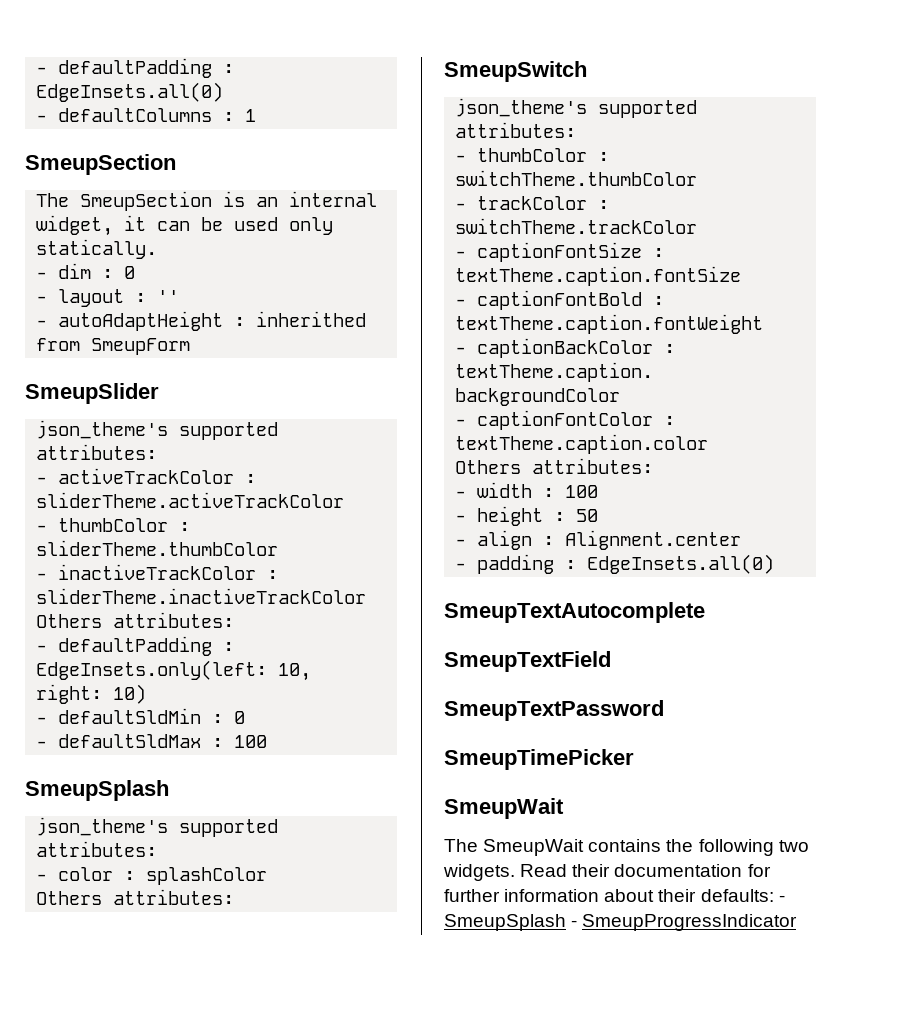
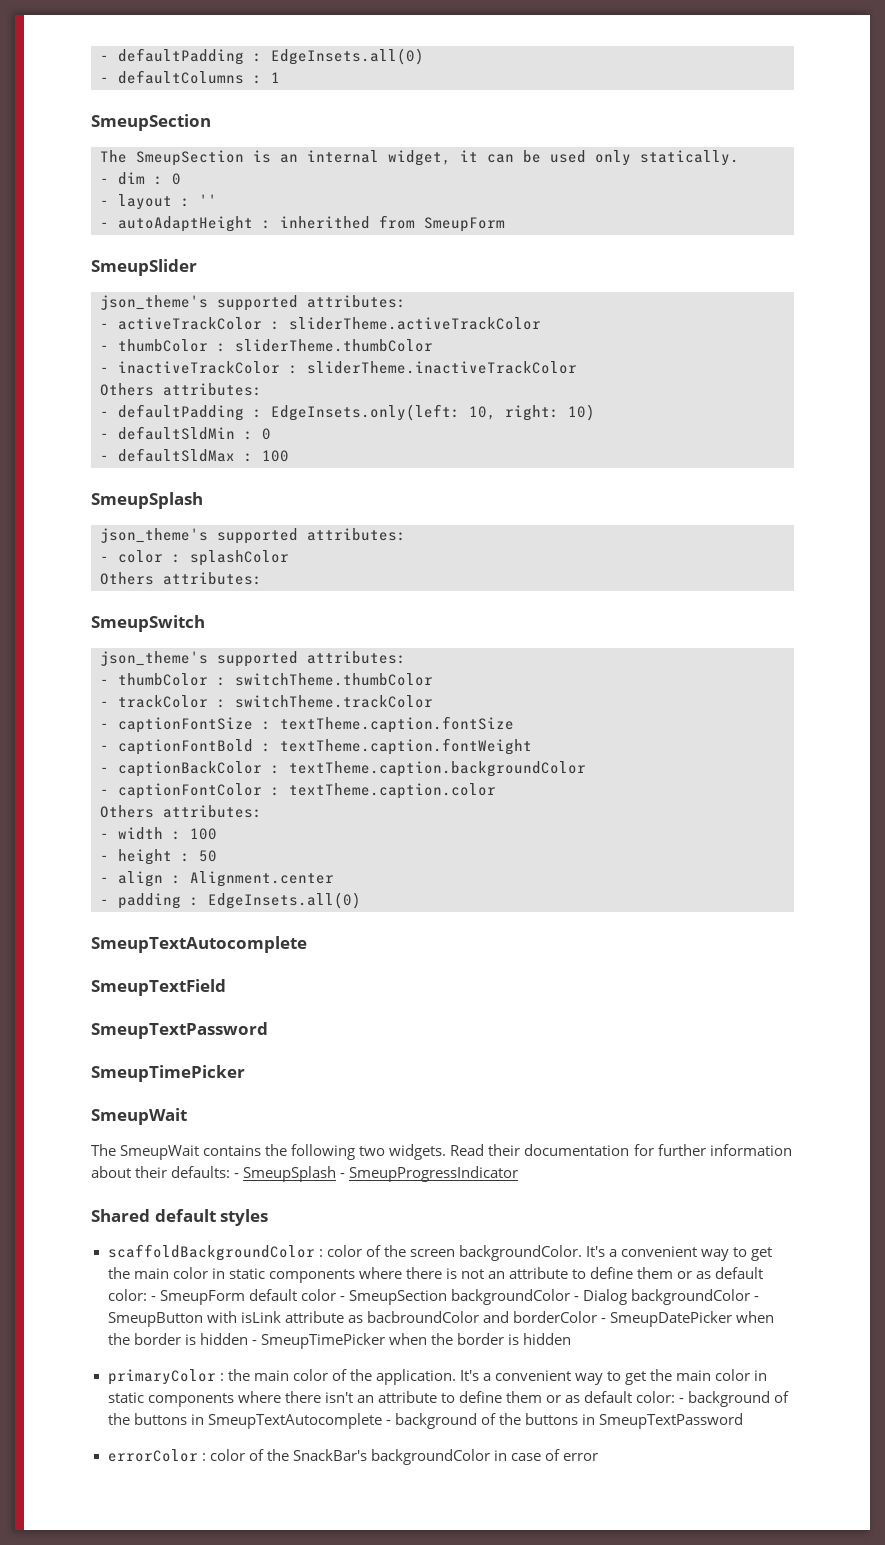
(798, 922) none -> [91,1209,269,1226] [107,1244,773,1261] [107,1267,764,1283] [107,1289,760,1305] [107,1311,774,1327] [107,1333,571,1349] [107,1369,768,1385] [107,1391,790,1407] [107,1413,743,1429] [107,1449,598,1465] // Shared default styles // scaffoldBackgroundColor : color of the screen backgroundColor. It's a convenient way to get the main color in static components where there is not an attribute to define them or as default color: - SmeupForm default color - SmeupSection backgroundColor - Dialog backgroundColor - SmeupButton with isLink attribute as bacbroundColor and borderColor - SmeupDatePicker when the border is hidden - SmeupTimePicker when the border is hidden // primaryColor : the main color of the application. It's a convenient way to get the main color in static components where there isn't an attribute to define them or as default color: - background of the buttons in SmeupTextAutocomplete - background of the buttons in SmeupTextPassword // errorColor : color of the SnackBar's backgroundColor in case of error

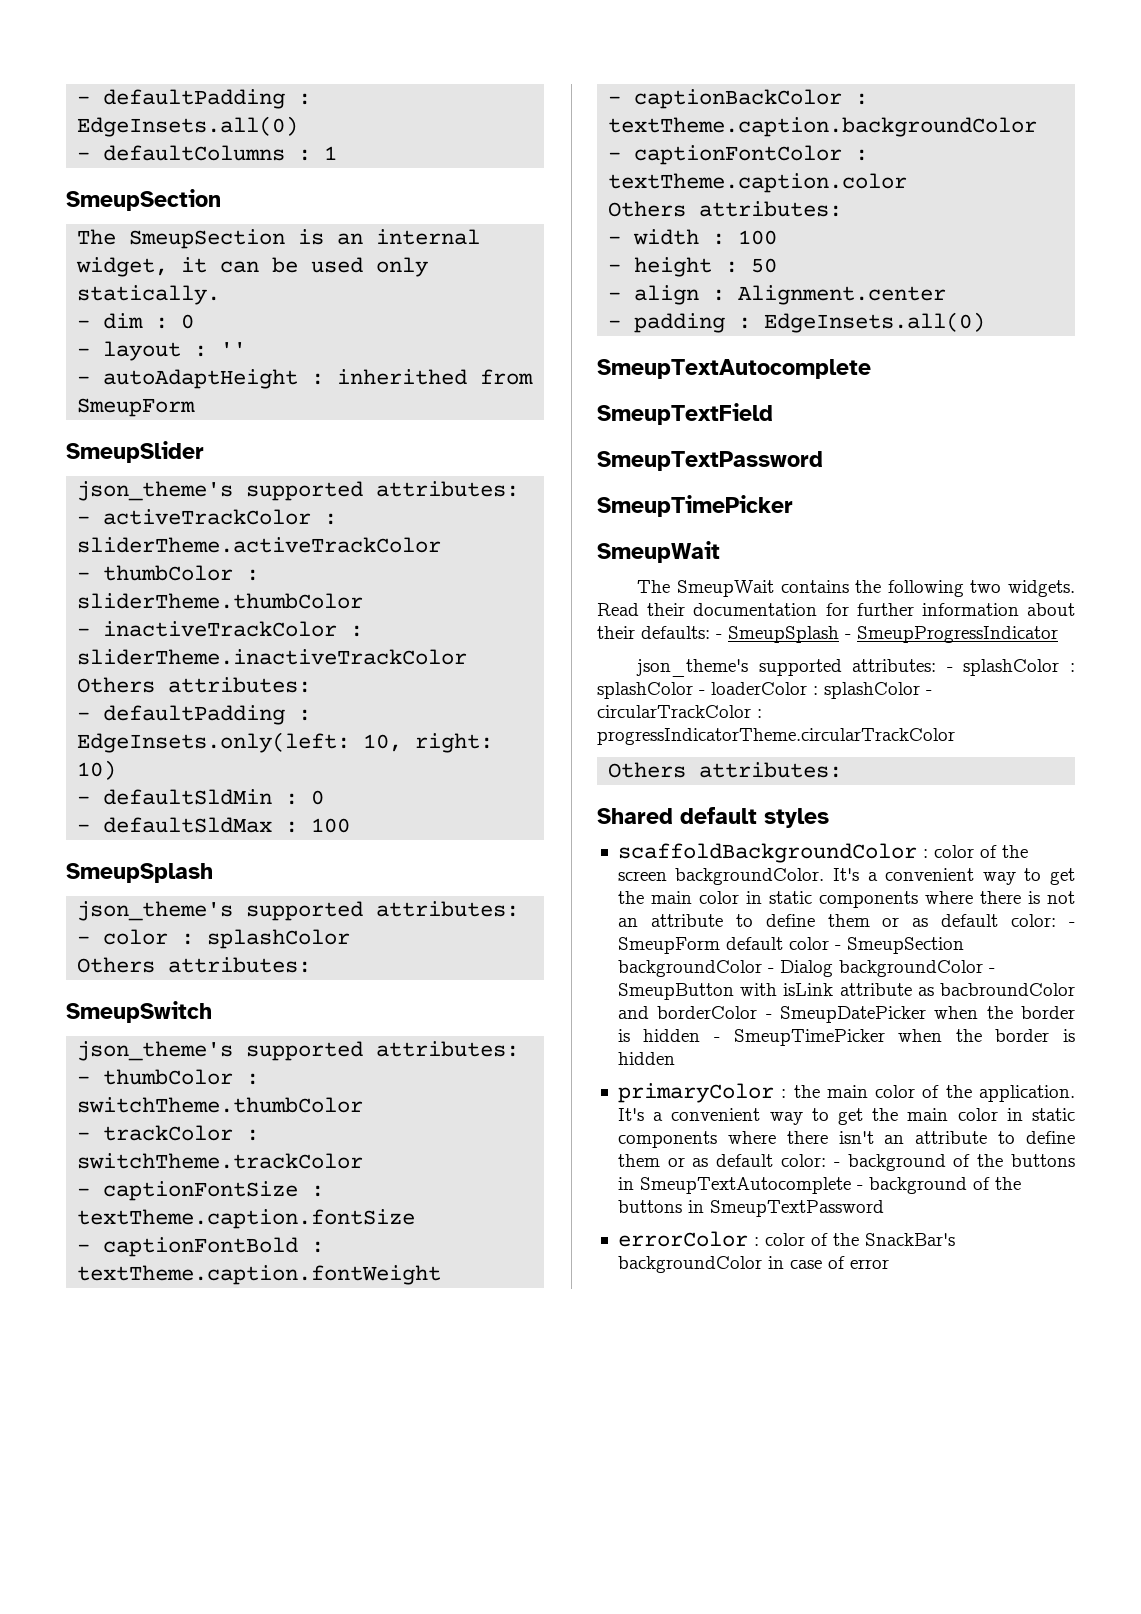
(519, 1174) none -> [636,659,1075,677] [597,682,932,699] [597,705,762,718] [597,728,955,745] [608,762,843,778] // json_theme's supported attributes: - splashColor : splashColor - loaderColor : splashColor - circularTrackColor : progressIndicatorTheme.circularTrackColor // Others attributes:

